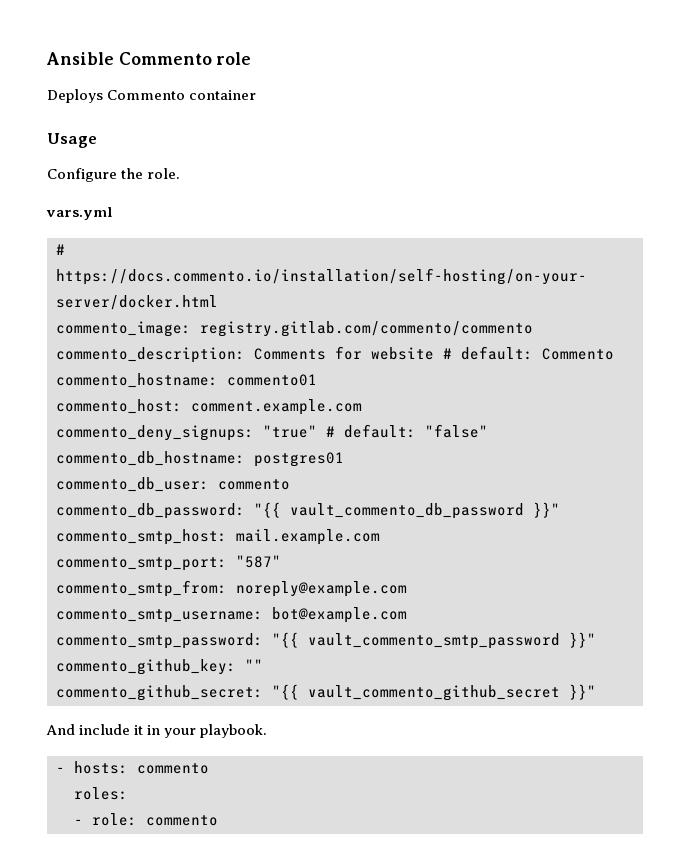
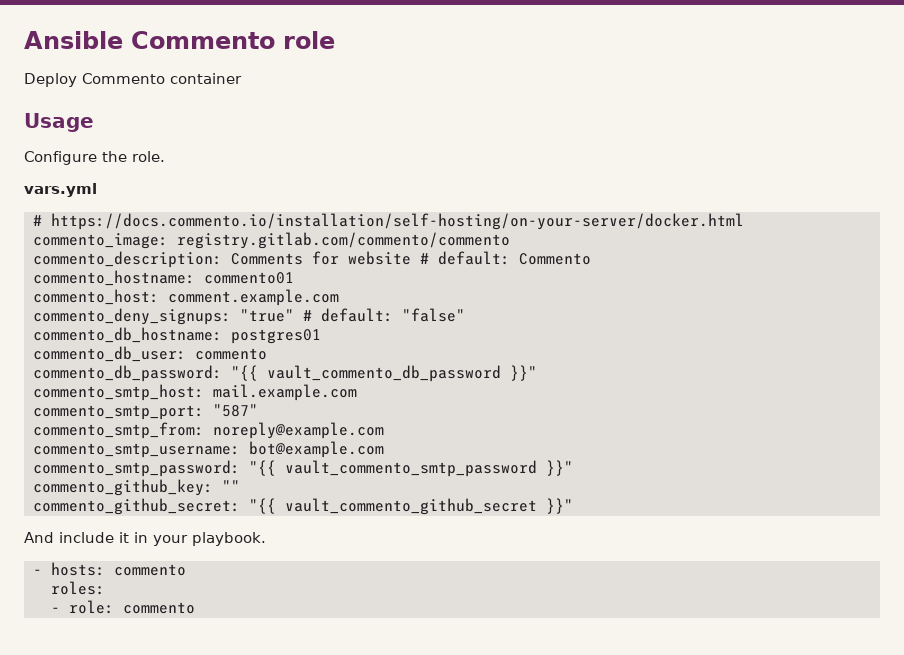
[47,89,103,103] Deploys -> [24,73,77,87] Deploy

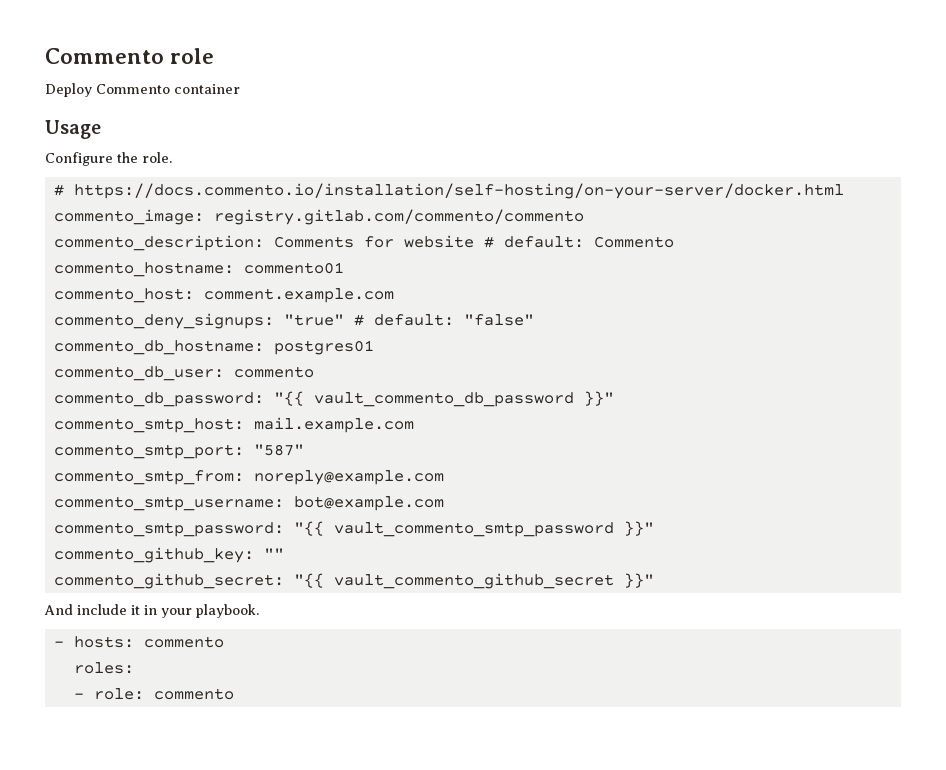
[24,31,123,49] Ansible -> (45, 56) none
[24,183,97,197] // vars.yml -> (172, 157) none

